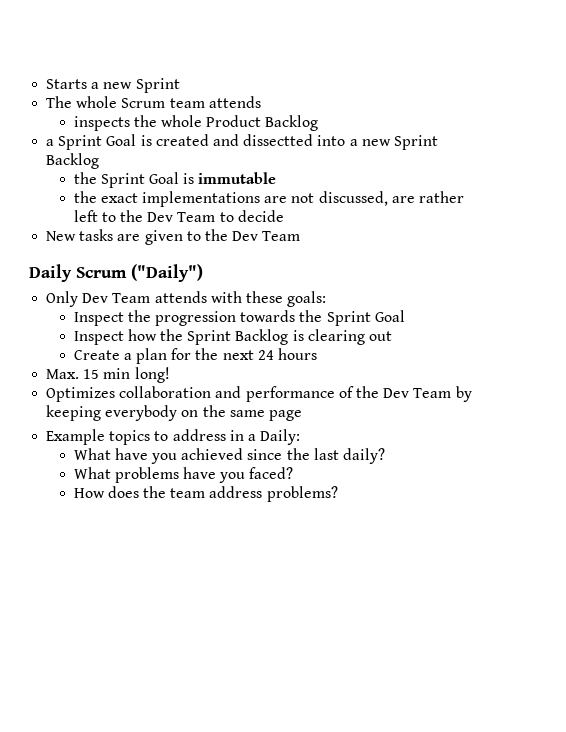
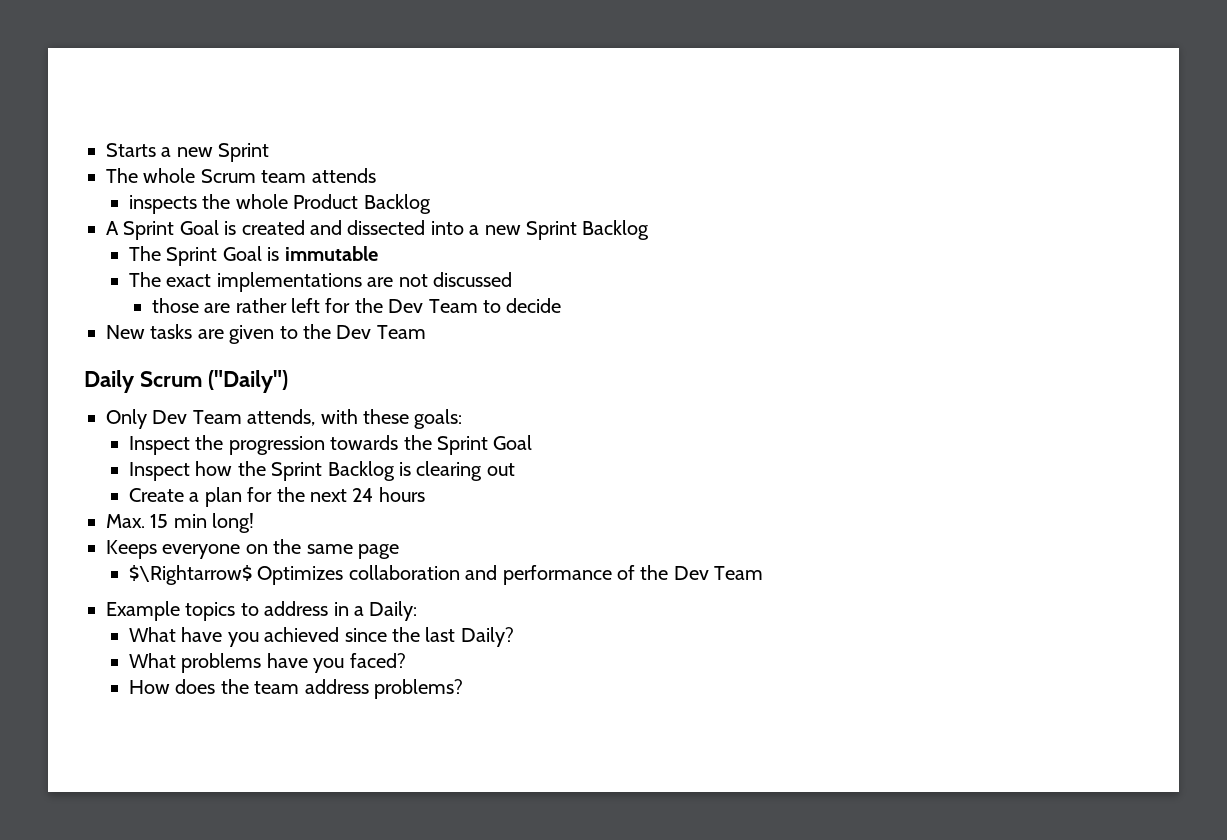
[46,139,55,146] a -> [106,221,119,235] A
[243,134,314,146] dissectted -> [347,220,426,235] dissected
[73,172,97,184] the -> [128,246,161,261] The
[73,191,97,203] the -> [128,272,161,287] The
[318,191,388,206] discussed, -> [432,272,512,287] [151,298,199,313] discussed // those
[101,212,116,222] to -> [325,298,351,313] for
[154,291,207,303] attends -> [247,409,316,426] attends,
(170, 375) none -> [106,539,399,559] [128,565,252,585] Keeps everyone on the same page // $\Rightarrow$
[455,386,472,402] [46,405,302,421] by keeping everybody on the same page -> (764, 573) none
[342,448,385,464] daily? -> [460,627,514,647] Daily?

